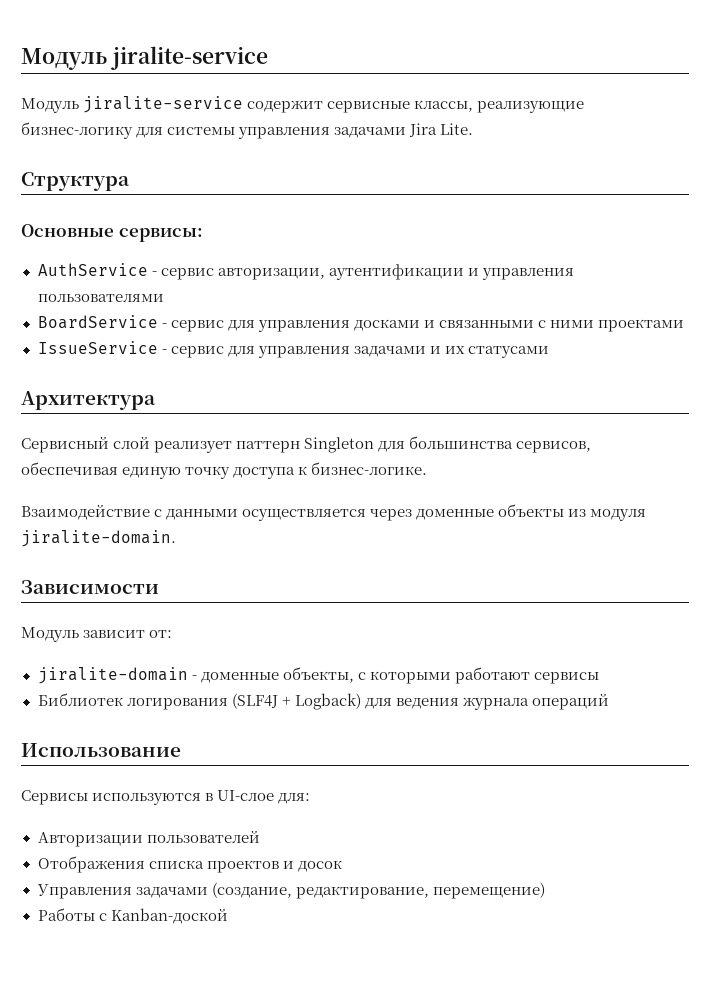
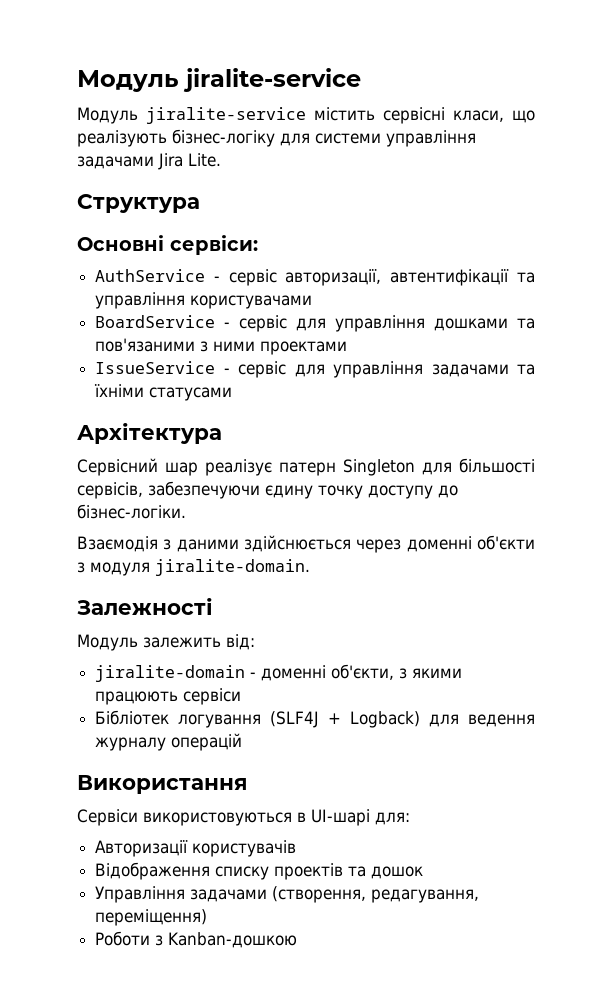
[247,100,585,113] [21,122,331,139] содержит сервисные классы, реализующие бизнес-логику для системы управления -> [314,107,535,124] [77,129,476,147] містить сервісні класи, що реалізують бізнес-логіку для системи управління
[21,224,203,242] Основные сервисы: -> [77,235,258,255] Основні сервіси:
[160,264,574,280] [37,294,164,302] [37,315,684,332] [37,341,549,358] [21,391,156,410] [21,436,592,453] [21,462,428,479] [21,504,587,521] сервис авторизации, аутентификации и управления пользователями // BoardService - сервис для управления досками и связанными с ними проектами // IssueService - сервис для управления задачами и их статусами // Архитектура // Сервисный слой реализует паттерн Singleton для большинства сервисов, обеспечивая единую точку доступа к бизнес-логике. // Взаимодействие с данными осуществляется через доменные объекты из -> [228,269,535,286] [95,292,313,309] [95,315,535,332] [95,338,348,355] [95,361,535,378] [94,384,233,401] [77,423,222,444] [77,458,535,476] [77,481,458,499] [77,504,186,519] [77,535,535,553] [77,562,85,573] сервіс авторизації, автентифікації та управління користувачами // BoardService - сервіс для управління дошками та пов'язаними з ними проектами // IssueService - сервіс для управління задачами та їхніми статусами // Архітектура // Сервісний шар реалізує патерн Singleton для більшості сервісів, забезпечуючи єдину точку доступу до бізнес-логіки. // Взаємодія з даними здійснюється через доменні об'єкти з
[21,580,159,594] [21,627,173,642] Зависимости // Модуль зависит от: -> [77,598,213,615] [77,634,255,651] Залежності // Модуль залежить від:
[200,667,599,684] [37,693,609,710] [21,743,181,757] [21,790,311,805] [37,830,260,847] [37,856,342,873] [36,882,545,899] [37,908,228,924] доменные объекты, с которыми работают сервисы // Библиотек логирования (SLF4J + Logback) для ведения журнала операций // Использование // Сервисы используются в UI-слое для: // Авторизации пользователей // Отображения списка проектов и досок // Управления задачами (создание, редактирование, перемещение) // Работы с Kanban-доской -> [261,664,463,681] [95,688,242,705] [95,710,535,728] [95,733,243,751] [77,775,248,794] [77,809,410,826] [95,840,297,857] [95,862,424,880] [95,886,480,903] [95,909,208,926] [95,931,298,948] доменні об'єкти, з якими працюють сервіси // Бібліотек логування (SLF4J + Logback) для ведення журналу операцій // Використання // Сервіси використовуються в UI-шарі для: // Авторизації користувачів // Відображення списку проектів та дошок // Управління задачами (створення, редагування, переміщення) // Роботи з Kanban-дошкою

